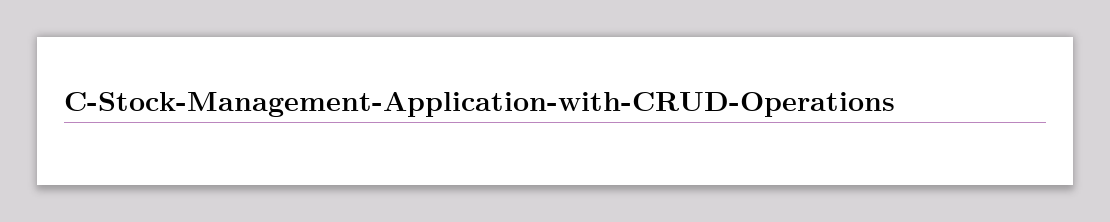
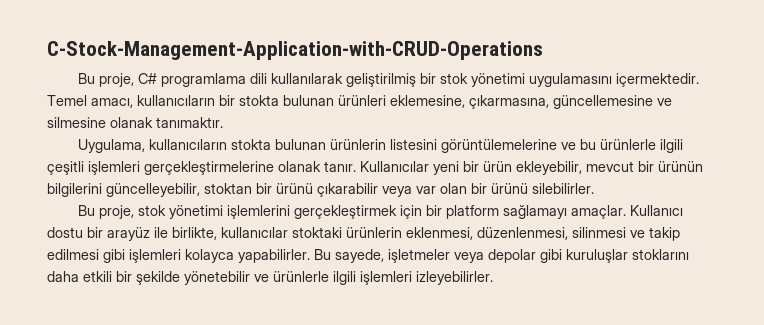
(895, 104) none -> [77,73,699,87] [47,95,672,109] [47,117,223,128] [77,139,683,153] [47,161,703,175] [47,183,594,197] [77,205,683,219] [47,227,680,241] [47,249,689,263] [47,271,493,285] // Bu proje, C# programlama dili kullanılarak geliştirilmiş bir stok yönetimi uygulamasını içermektedir. Temel amacı, kullanıcıların bir stokta bulunan ürünleri eklemesine, çıkarmasına, güncellemesine ve silmesine olanak tanımaktır. // Uygulama, kullanıcıların stokta bulunan ürünlerin listesini görüntülemelerine ve bu ürünlerle ilgili çeşitli işlemleri gerçekleştirmelerine olanak tanır. Kullanıcılar yeni bir ürün ekleyebilir, mevcut bir ürünün bilgilerini güncelleyebilir, stoktan bir ürünü çıkarabilir veya var olan bir ürünü silebilirler. // Bu proje, stok yönetimi işlemlerini gerçekleştirmek için bir platform sağlamayı amaçlar. Kullanıcı dostu bir arayüz ile birlikte, kullanıcılar stoktaki ürünlerin eklenmesi, düzenlenmesi, silinmesi ve takip edilmesi gibi işlemleri kolayca yapabilirler. Bu sayede, işletmeler veya depolar gibi kuruluşlar stoklarını daha etkili bir şekilde yönetebilir ve ürünlerle ilgili işlemleri izleyebilirler.

